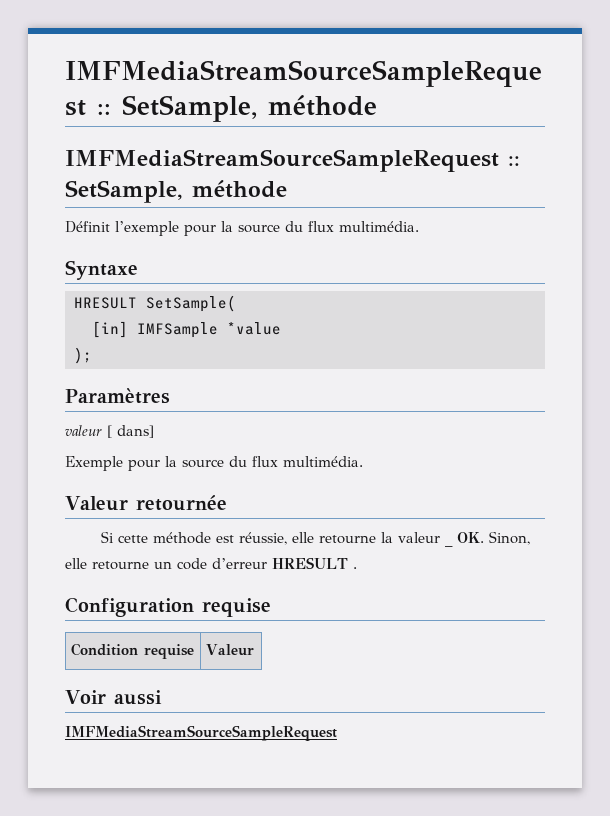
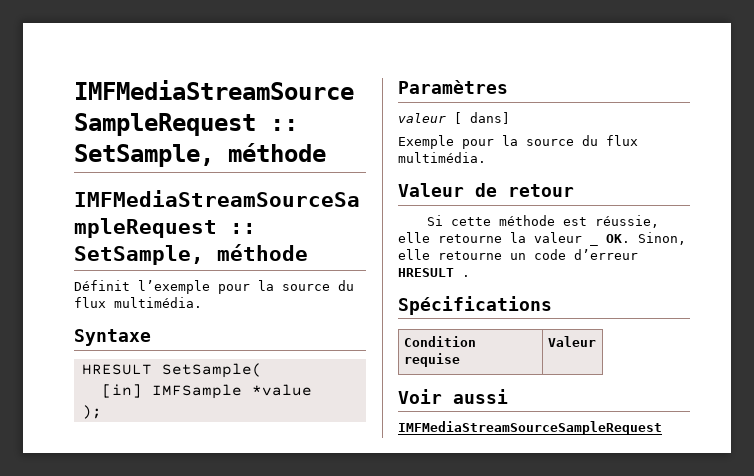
[135,495,227,511] retournée -> [475,183,574,197] de retour
[65,597,271,617] Configuration requise -> [398,296,552,315] Spécifications

